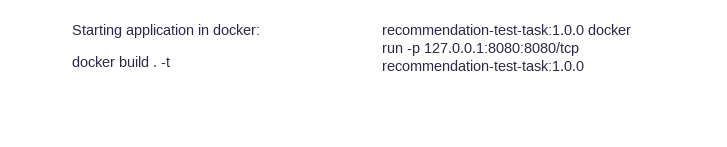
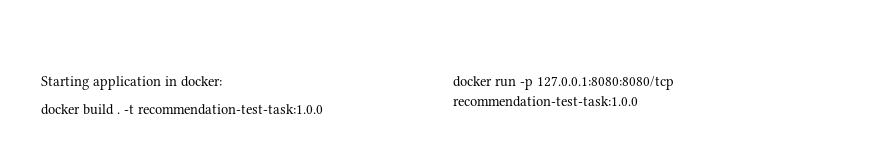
(584, 29) none -> (323, 109) //

